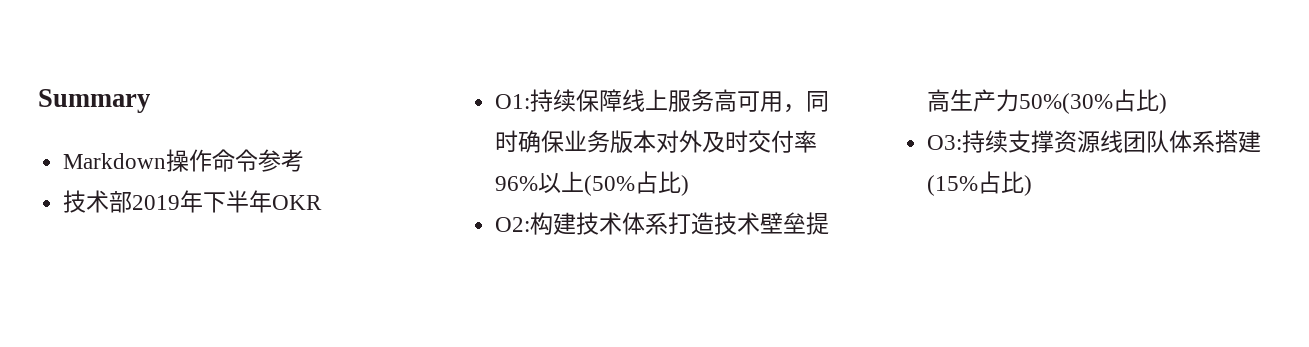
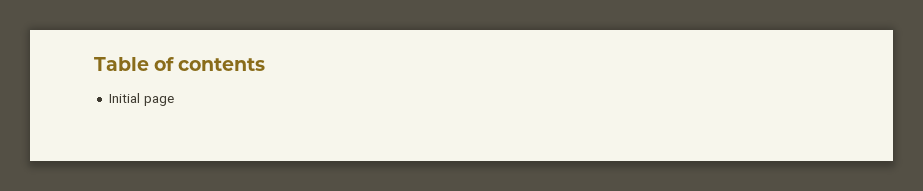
[38,89,150,113] [63,149,305,172] [63,190,323,213] [495,89,830,113] [495,130,818,153] [495,171,690,196] [495,212,830,235] [927,89,1168,114] [927,130,1262,153] [927,171,1033,196] Summary // Markdown操作命令参考 // 技术部2019年下半年OKR // O1:持续保障线上服务高可用，同时确保业务版本对外及时交付率96%以上(50%占比) // O2:构建技术体系打造技术壁垒提高生产力50%(30%占比) // O3:持续支撑资源线团队体系搭建(15%占比) -> [94,57,266,71] [108,93,174,106] Table of contents // Initial page

